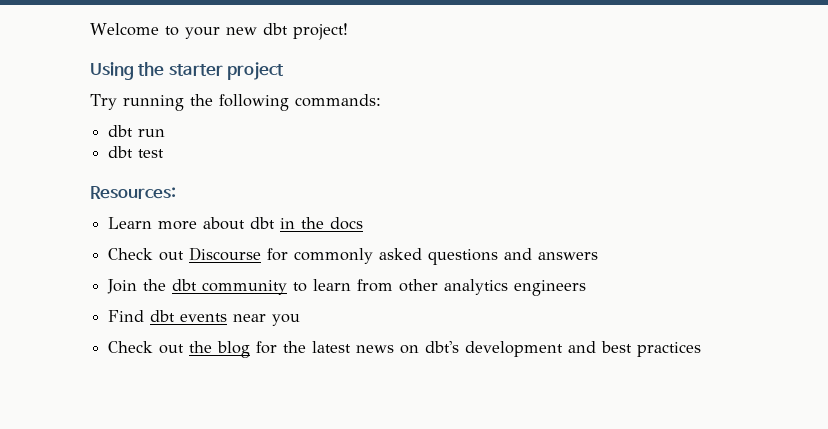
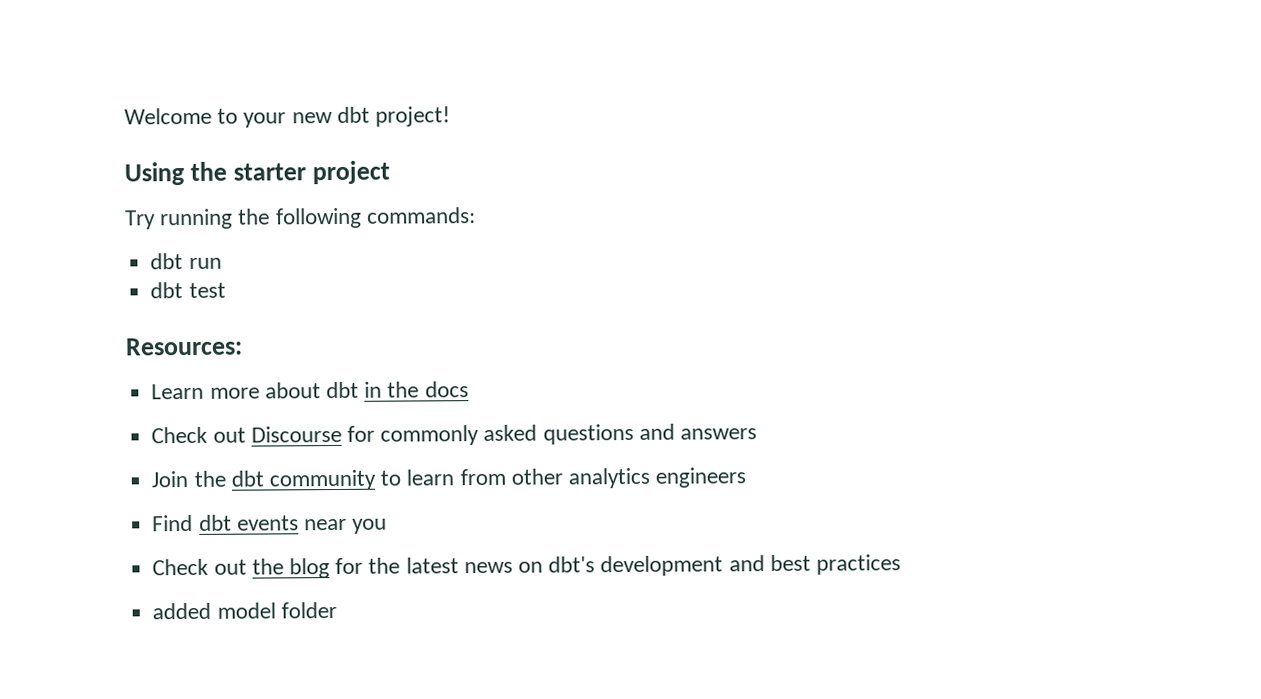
(702, 349) none -> [152,602,337,620] // added model folder

